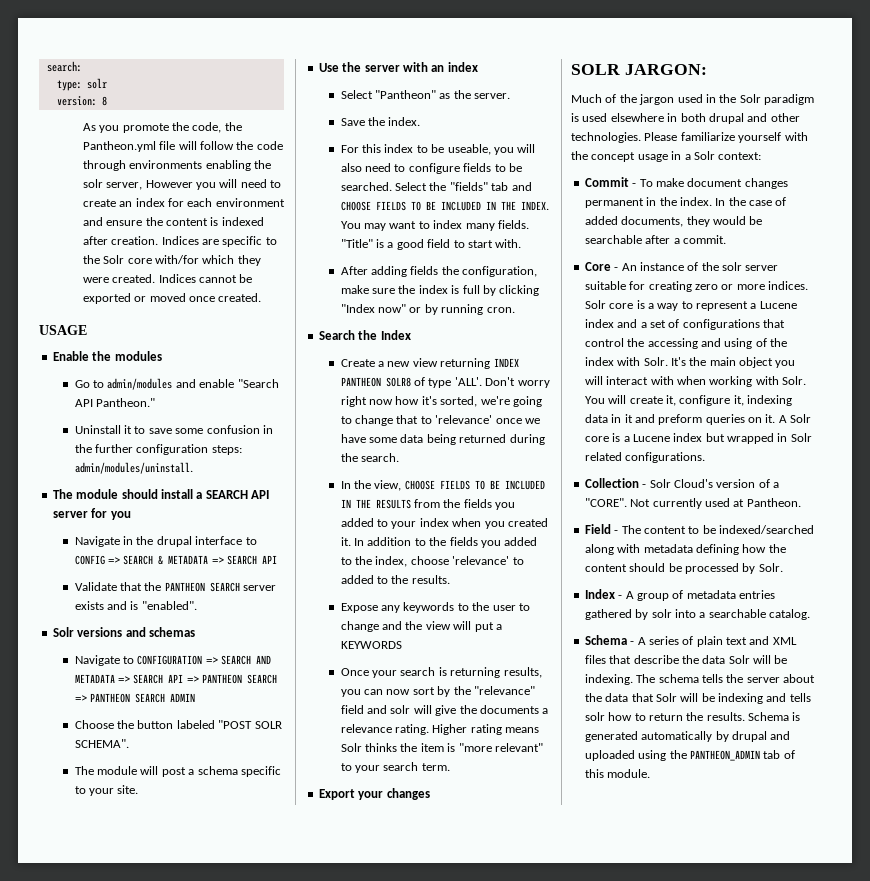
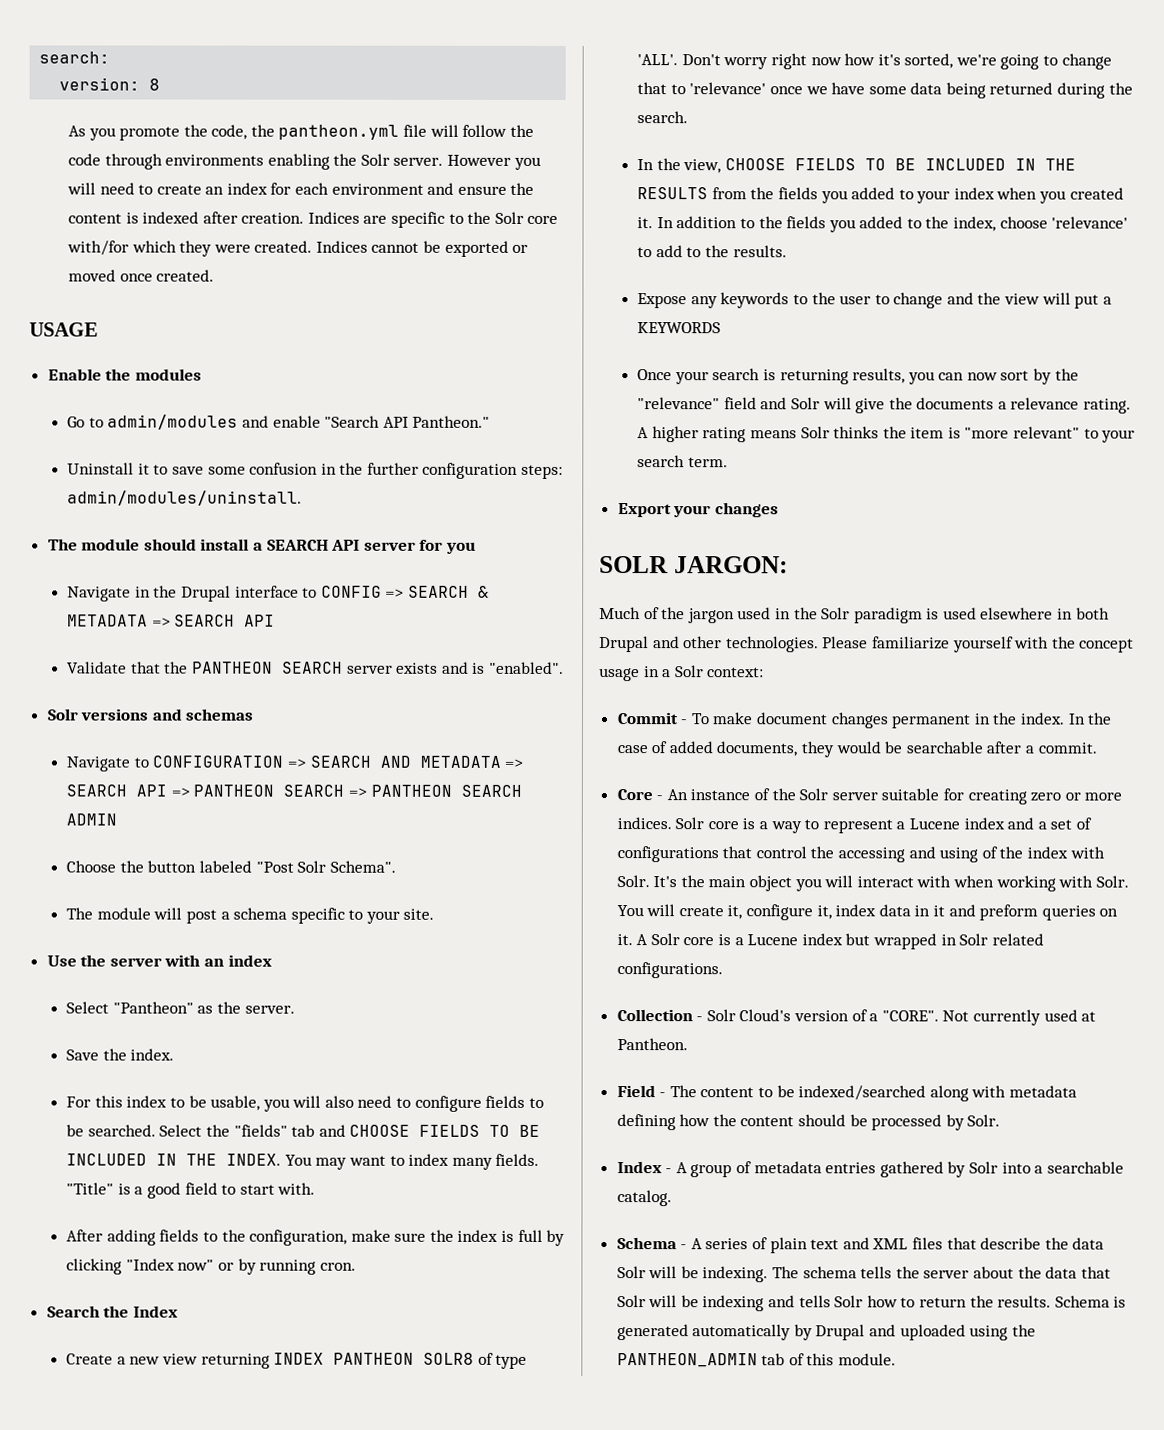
[56,78,107,91] // type: solr -> (111, 57) none
[82,141,156,152] Pantheon.yml -> [278,124,400,140] pantheon.yml
[82,179,143,190] solr server, -> [360,153,444,166] Solr server.
[156,536,192,547] drupal -> [180,585,231,602] Drupal
[218,720,282,729] [74,739,129,748] "POST SOLR SCHEMA". -> [255,860,396,873] "Post Solr Schema".
[447,144,491,155] useable, -> [210,1095,261,1111] usable,
(439, 270) none -> [202,1231,218,1242] to
[340,575,374,584] added -> [655,245,683,258] add
[390,705,411,714] solr -> [790,397,820,410] Solr
[432,724,468,735] Higher -> [637,426,699,443] A higher
[708,113,744,124] drupal -> [599,636,649,653] Drupal
[722,262,742,271] solr -> [799,788,829,801] Solr
[747,395,792,406] indexing -> [835,904,877,917] index
[651,609,672,618] solr -> [969,1161,999,1174] Solr
[584,712,605,721] solr -> [834,1295,864,1308] Solr
[731,731,767,742] drupal -> [815,1324,866,1341] Drupal

